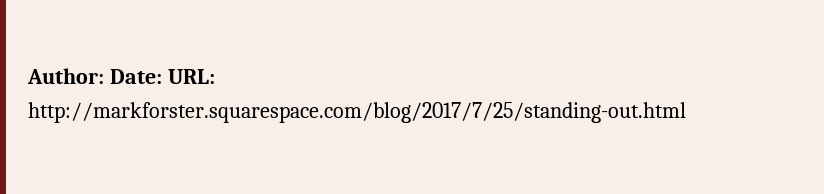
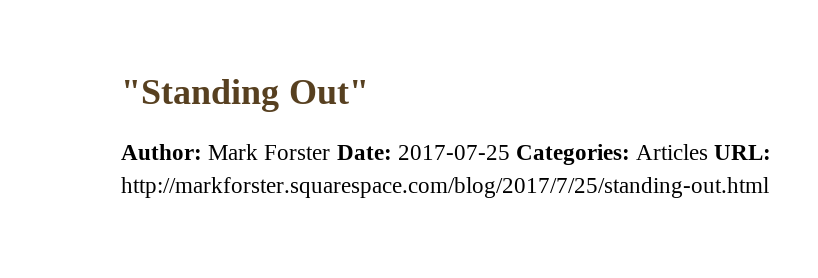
[27,68,162,84] Author: Date: -> [121,79,369,112] [121,144,709,165] "Standing Out" // Author: Mark Forster Date: 2017-07-25 Categories: Articles

